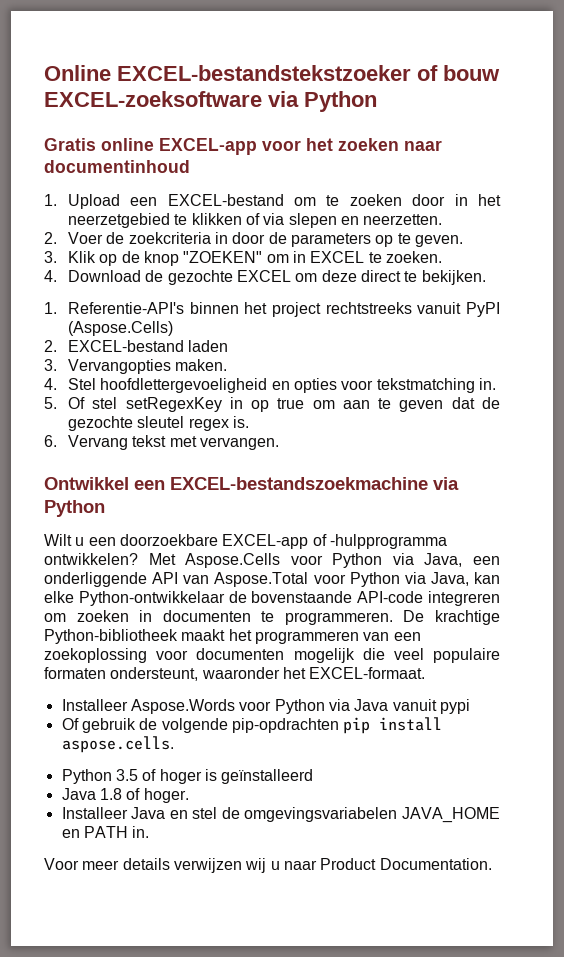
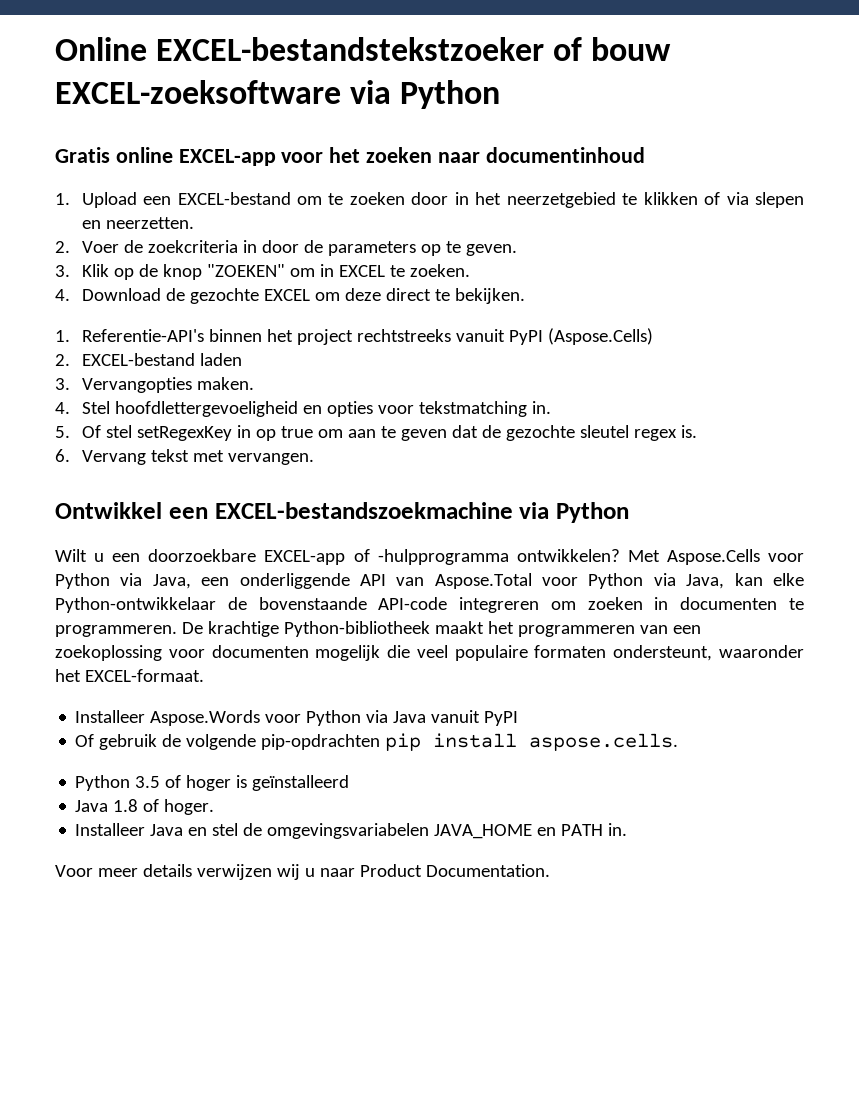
[439,699,470,714] pypi -> [484,711,519,726] PyPI

